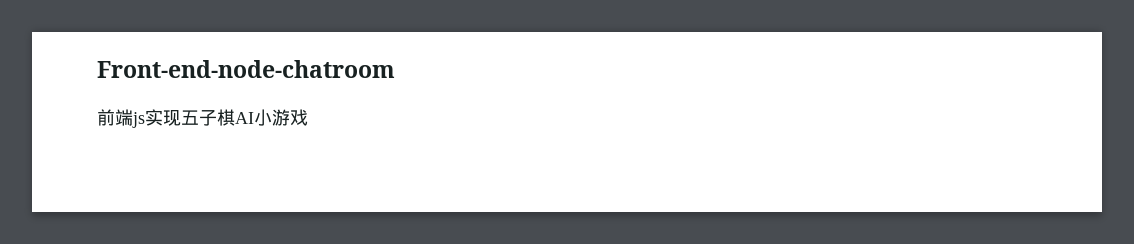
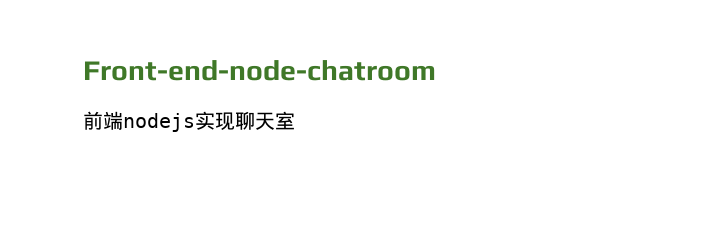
[132,109,308,128] js实现五子棋AI小游戏 -> [123,111,295,132] nodejs实现聊天室

